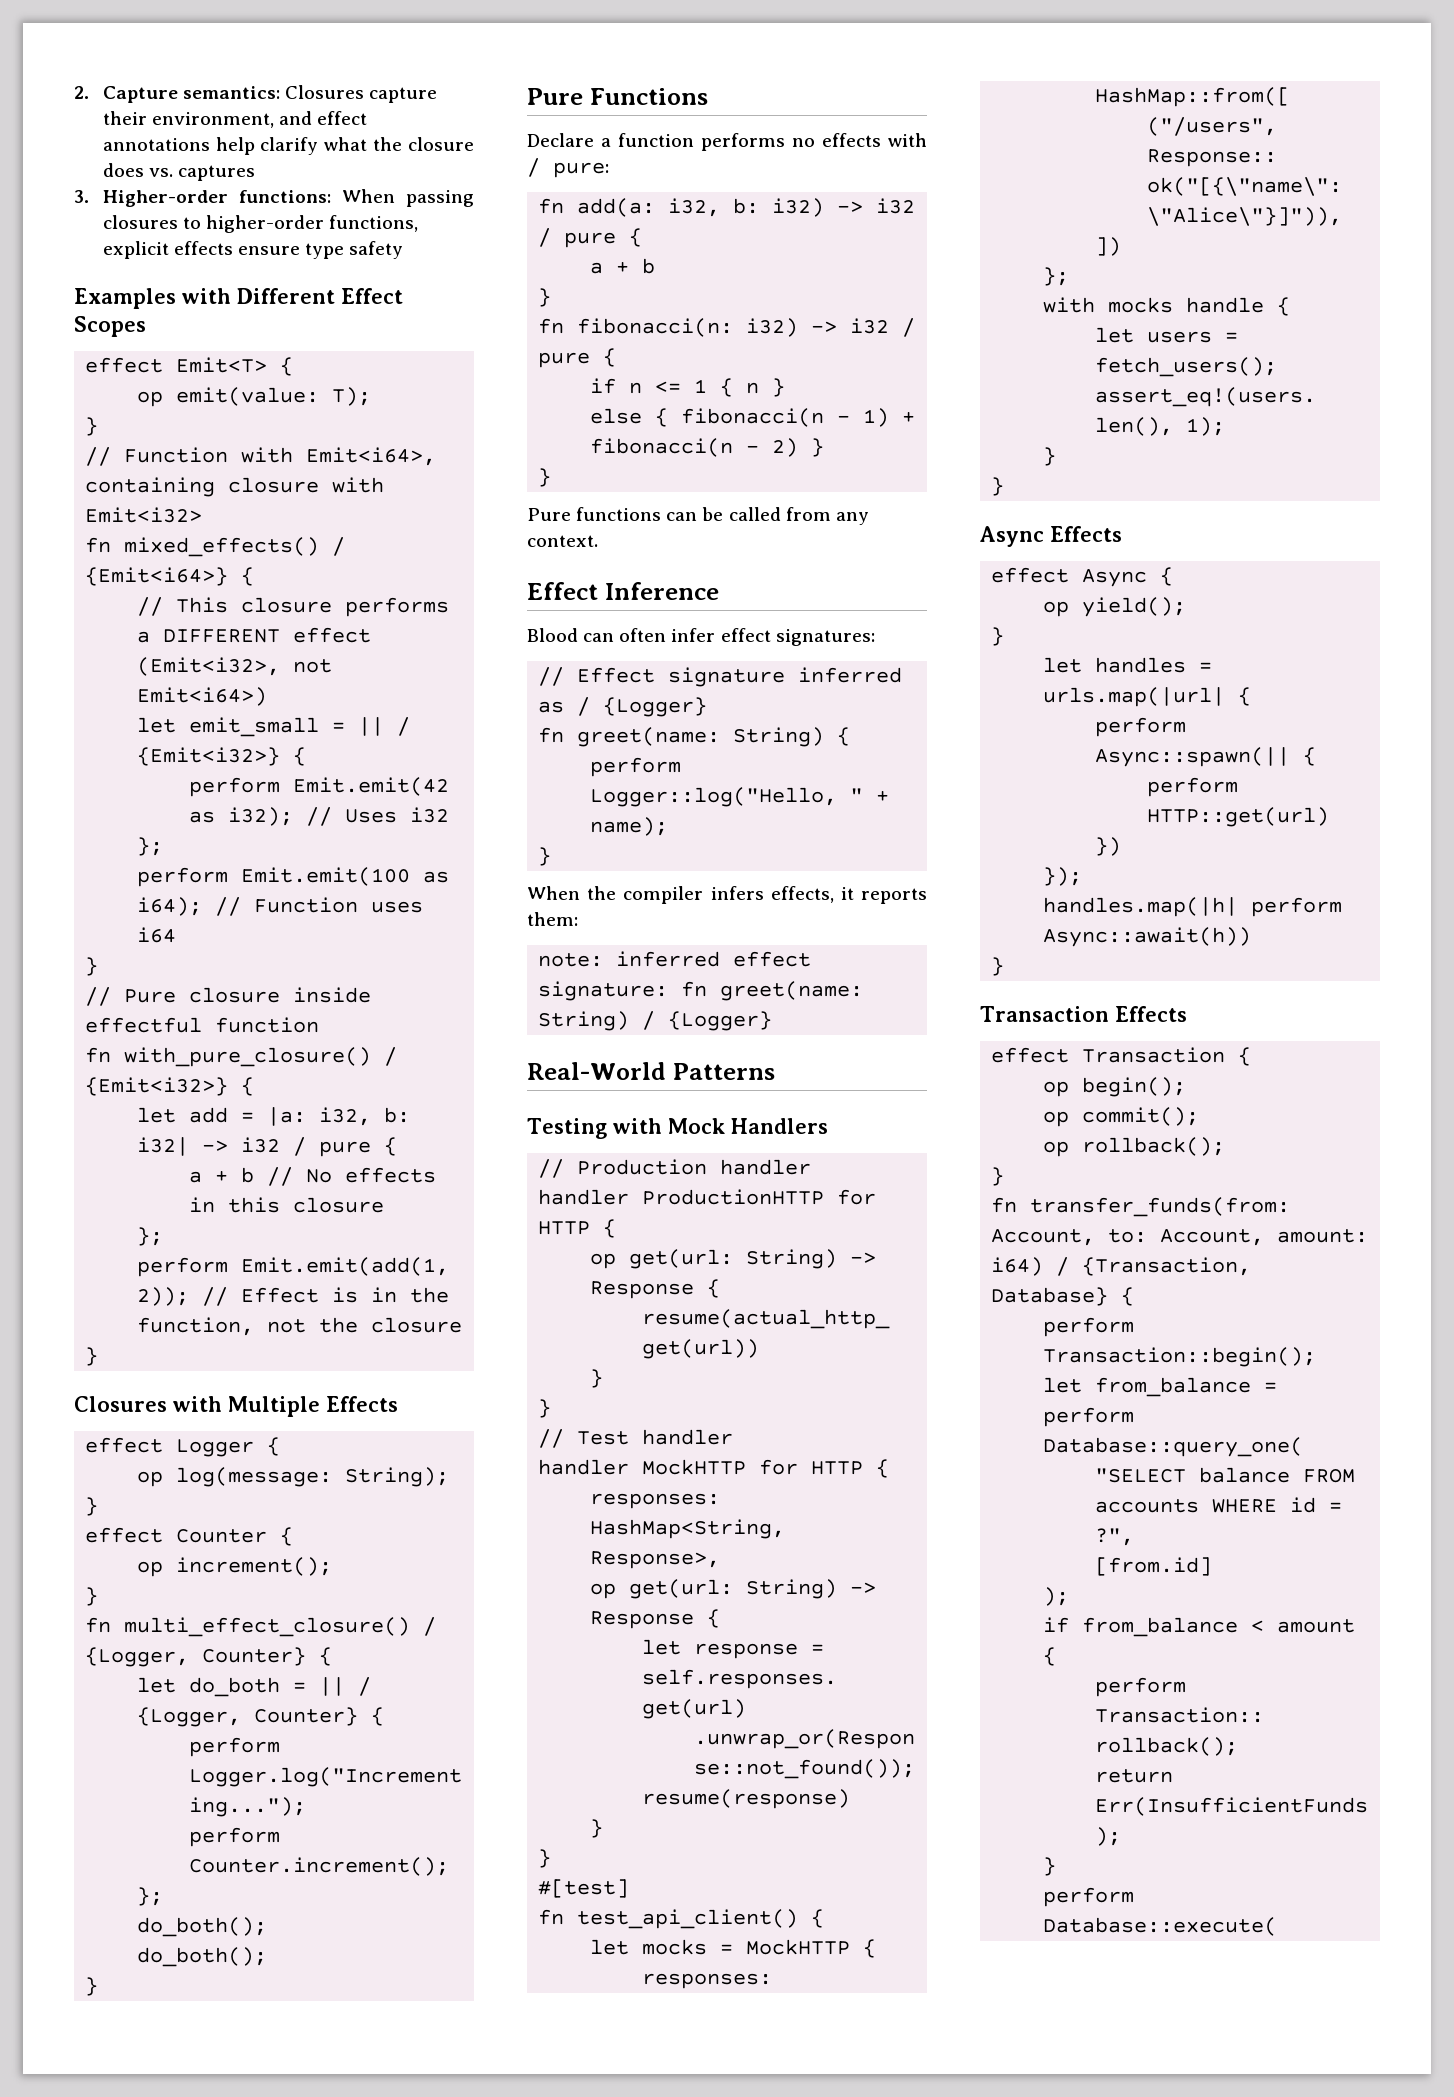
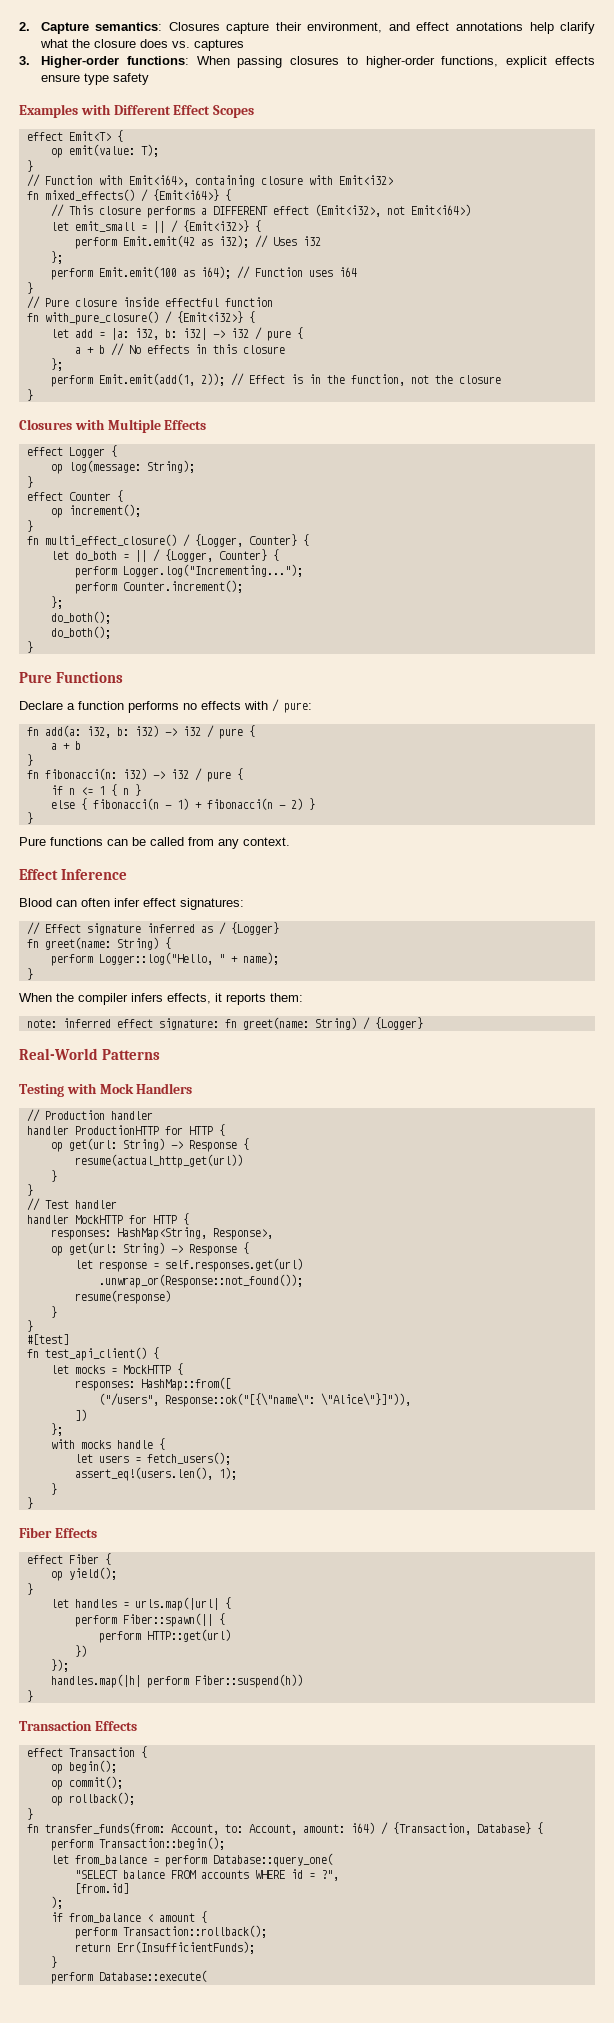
[980,526,1122,547] [991,567,1148,587] Async Effects // effect Async -> [19,1527,97,1538] [26,1554,99,1564] Fiber Effects // effect Fiber
[1095,747,1291,767] Async::spawn(|| -> [122,1613,213,1627] Fiber::spawn(||
[1043,927,1252,947] Async::await(h)) -> [194,1674,303,1688] Fiber::suspend(h))

